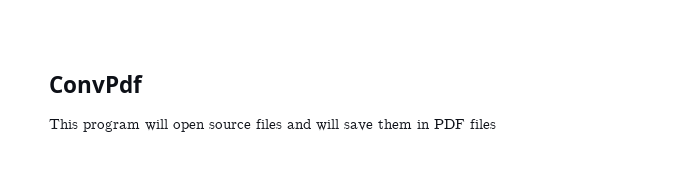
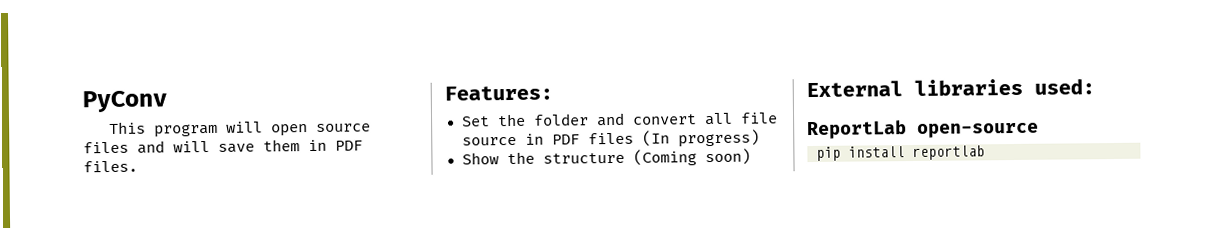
[49,75,143,93] ConvPdf -> [82,90,167,113] PyConv
[470,119,496,129] files -> [83,160,138,173] [444,85,553,101] [461,112,778,127] [461,129,760,148] [461,148,751,166] [806,78,1095,98] [807,120,1039,140] [816,145,985,161] files. // Features: // Set the folder and convert all file source in PDF files (In progress) // Show the structure (Coming soon) // External libraries used: // ReportLab open-source // pip install reportlab

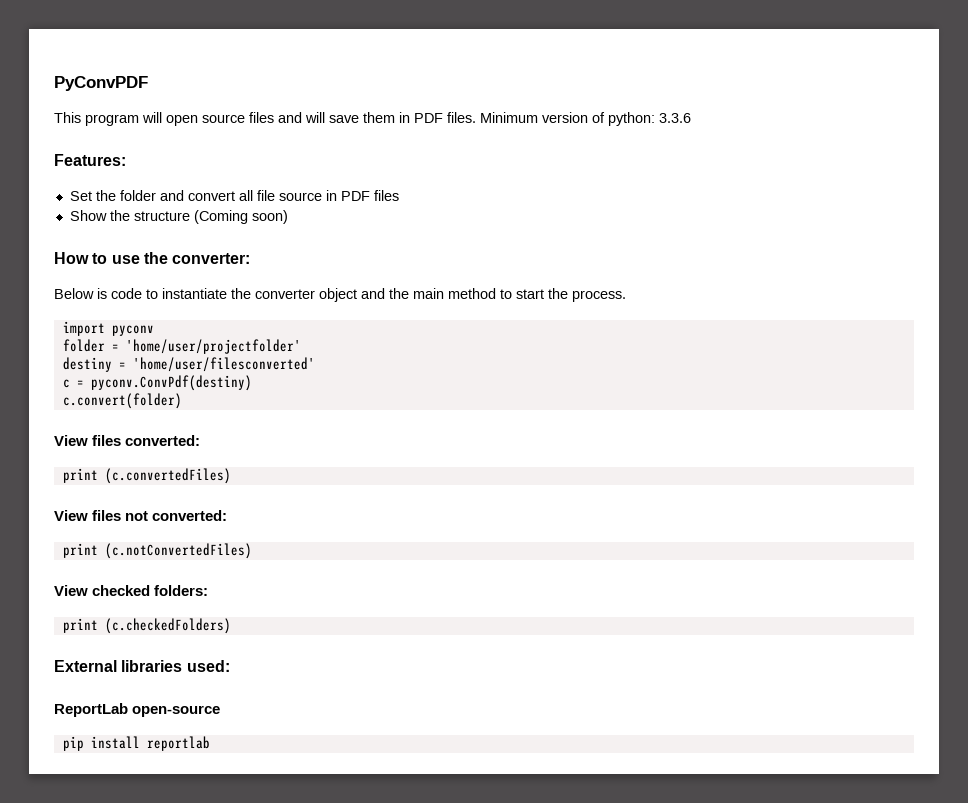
[82,90,167,113] PyConv -> [54,76,148,91] PyConvPDF
(138, 166) none -> [480,112,691,126] Minimum version of python: 3.3.6
[641,129,760,148] (In progress) -> (399, 195) none
(751, 157) none -> [54,252,251,264] [54,288,626,302] [62,321,154,336] [62,339,301,354] [62,357,315,372] [62,375,252,391] [62,393,182,409] [54,435,201,446] [62,468,231,484] [54,510,228,521] [62,543,252,559] [54,585,209,596] [62,618,231,634] // How to use the converter: // Below is code to instantiate the converter object and the main method to start the process. // import pyconv // folder = 'home/user/projectfolder' // destiny = 'home/user/filesconverted' // c = pyconv.ConvPdf(destiny) // c.convert(folder) // View files converted: // print (c.convertedFiles) // View files not converted: // print (c.notConvertedFiles) // View checked folders: // print (c.checkedFolders)

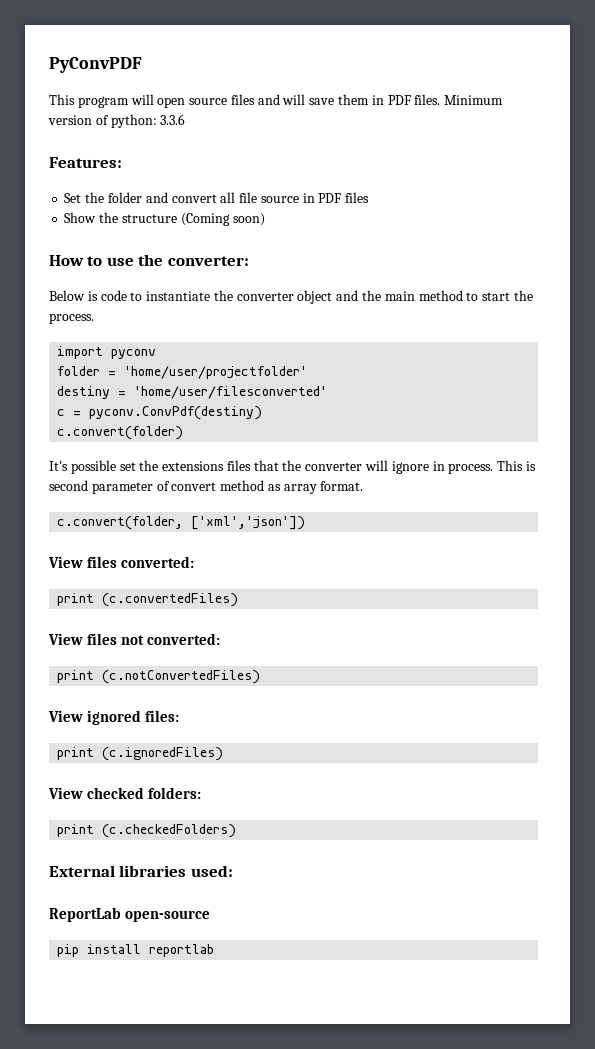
(182, 401) none -> [49,460,536,474] [49,480,364,494] [57,516,306,530] // It's possible set the extensions files that the converter will ignore in process. This is second parameter of convert method as array format. // c.convert(folder, ['xml','json'])
(252, 551) none -> [48,710,180,725] [57,747,224,761] // View ignored files: // print (c.ignoredFiles)

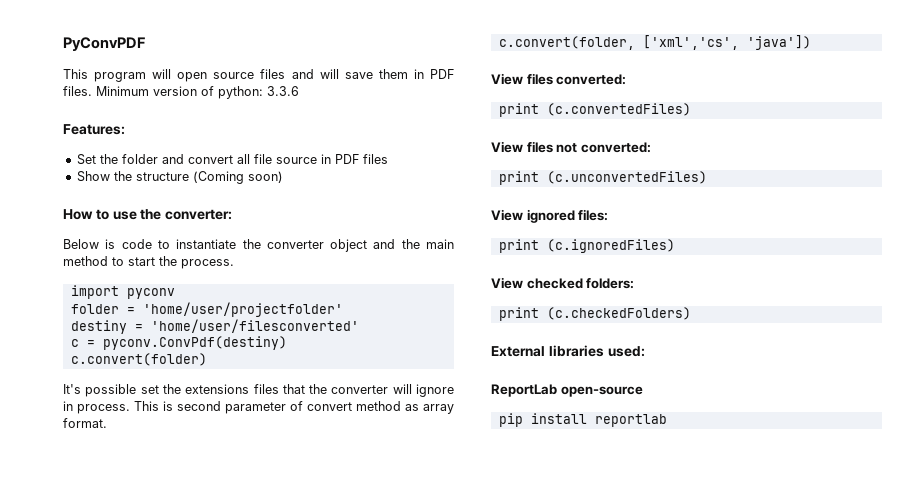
[191,516,306,530] ['xml','json']) -> [642,35,811,50] ['xml','cs', 'java'])
[102,670,261,684] (c.notConvertedFiles) -> [546,171,707,184] (c.unconvertedFiles)

